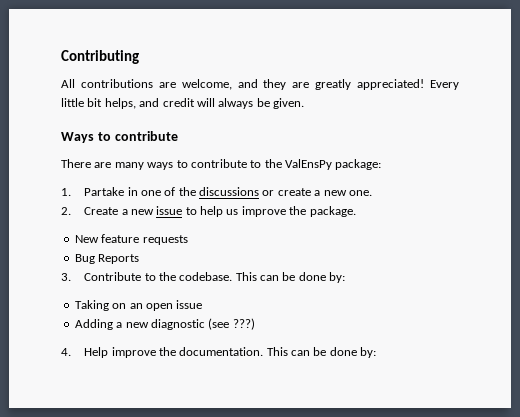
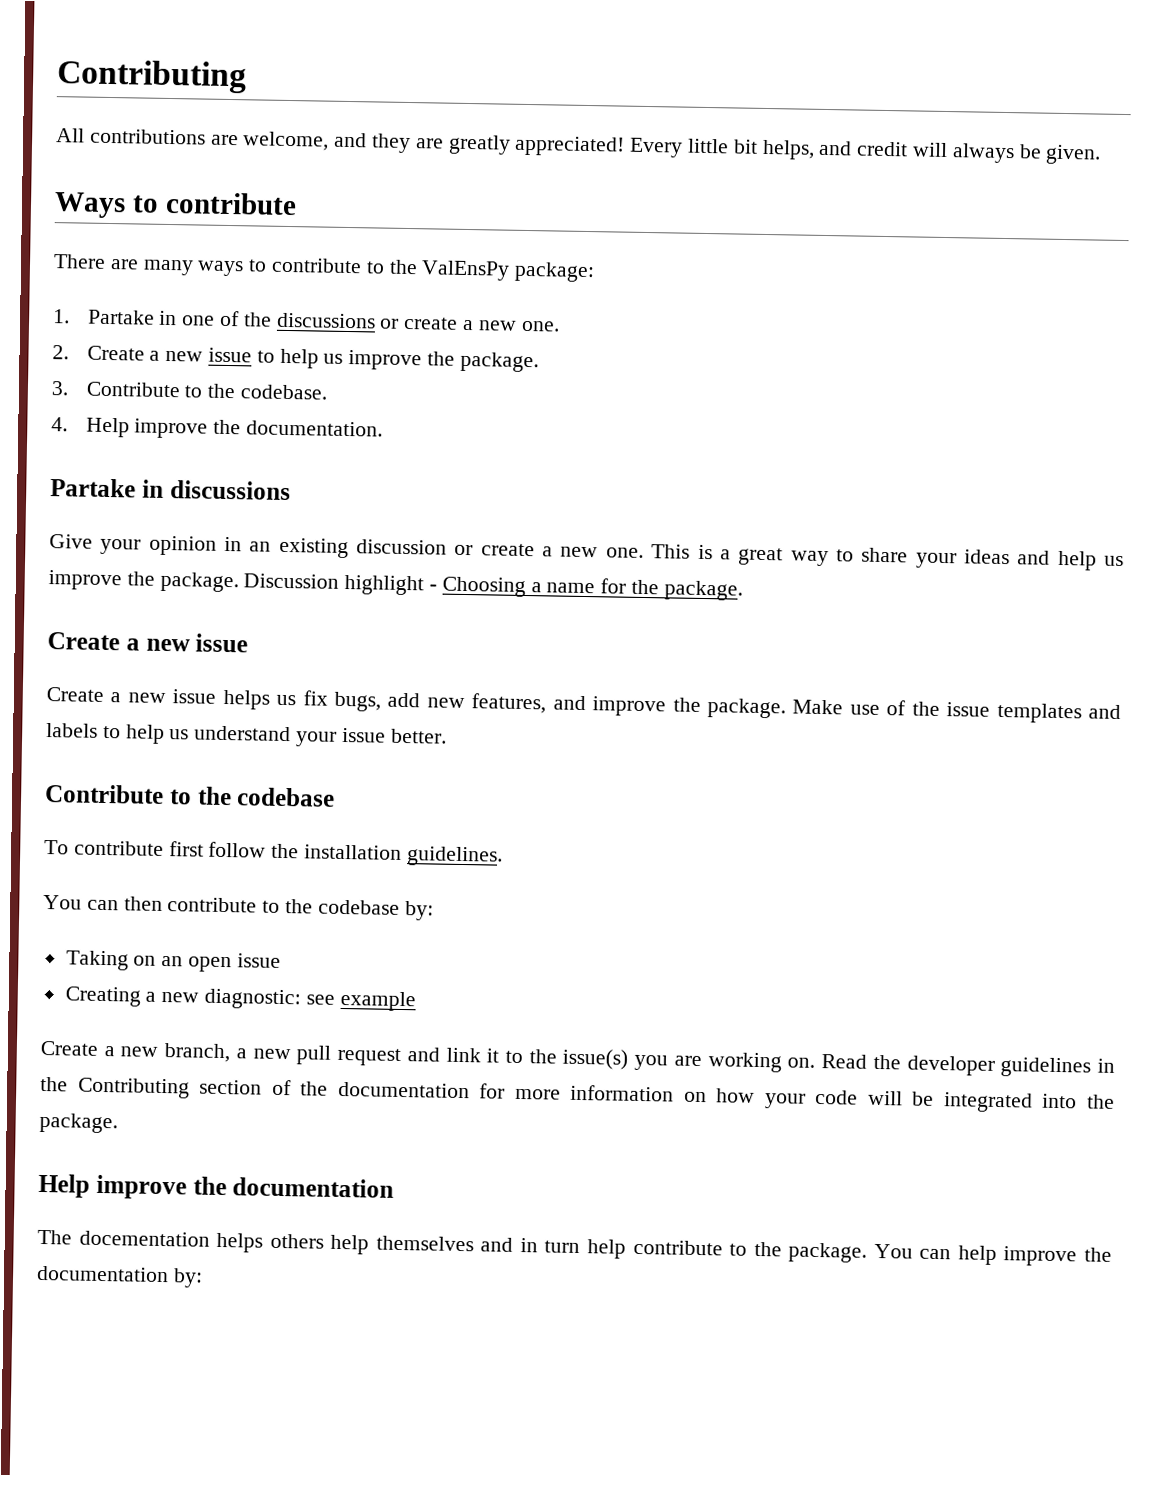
[74,234,188,245] [74,254,140,264] // New feature requests // Bug Reports -> (539, 362) none
[235,272,326,281] This can be done -> [51,417,383,439] [50,478,291,501] [49,534,1124,571] [48,570,743,601] [47,632,249,653] [46,687,1122,724] [46,723,447,747] [45,783,336,807] [44,839,503,867] [43,894,400,915] // 4. Help improve the documentation. // Partake in discussions // Give your opinion in an existing discussion or create a new one. This is a great way to share your ideas and help us improve the package. Discussion highlight - Choosing a name for the package. // Create a new issue // Create a new issue helps us fix bugs, add new features, and improve the package. Make use of the issue templates and labels to help us understand your issue better. // Contribute to the codebase // To contribute first follow the installation guidelines. // You can then contribute to the codebase
[74,318,255,330] [61,347,357,358] Adding a new diagnostic (see ???) // 4. Help improve the documentation. This can be done -> [64,986,416,1012] [40,1040,1116,1078] [40,1076,1115,1113] [39,1112,118,1134] [38,1173,395,1200] [37,1229,1112,1267] [37,1265,169,1283] Creating a new diagnostic: see example // Create a new branch, a new pull request and link it to the issue(s) you are working on. Read the developer guidelines in the Contributing section of the documentation for more information on how your code will be integrated into the package. // Help improve the documentation // The docementation helps others help themselves and in turn help contribute to the package. You can help improve the documentation

